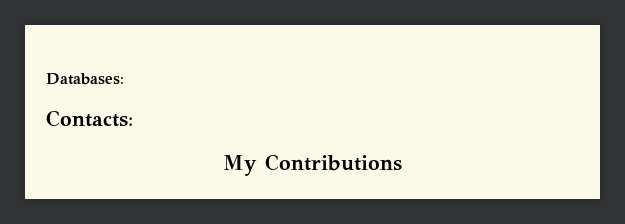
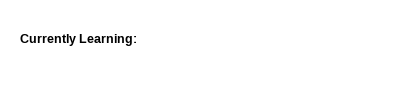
[46,73,124,85] [46,110,133,127] [223,154,402,176] Databases: // Contacts: // My Contributions -> [20,34,138,46] Currently Learning:

